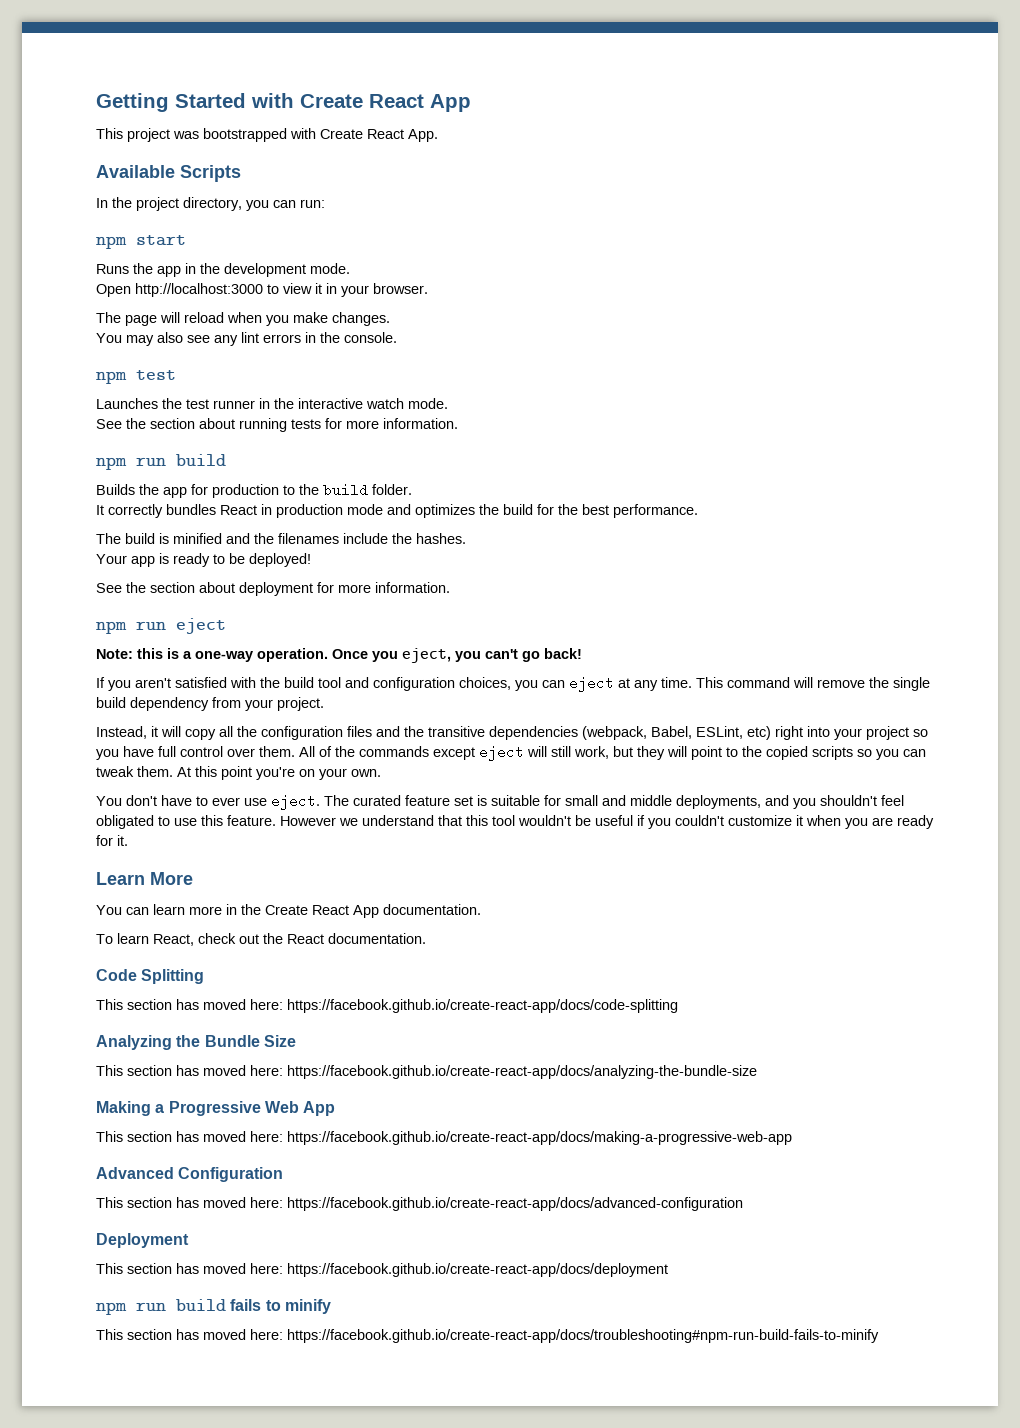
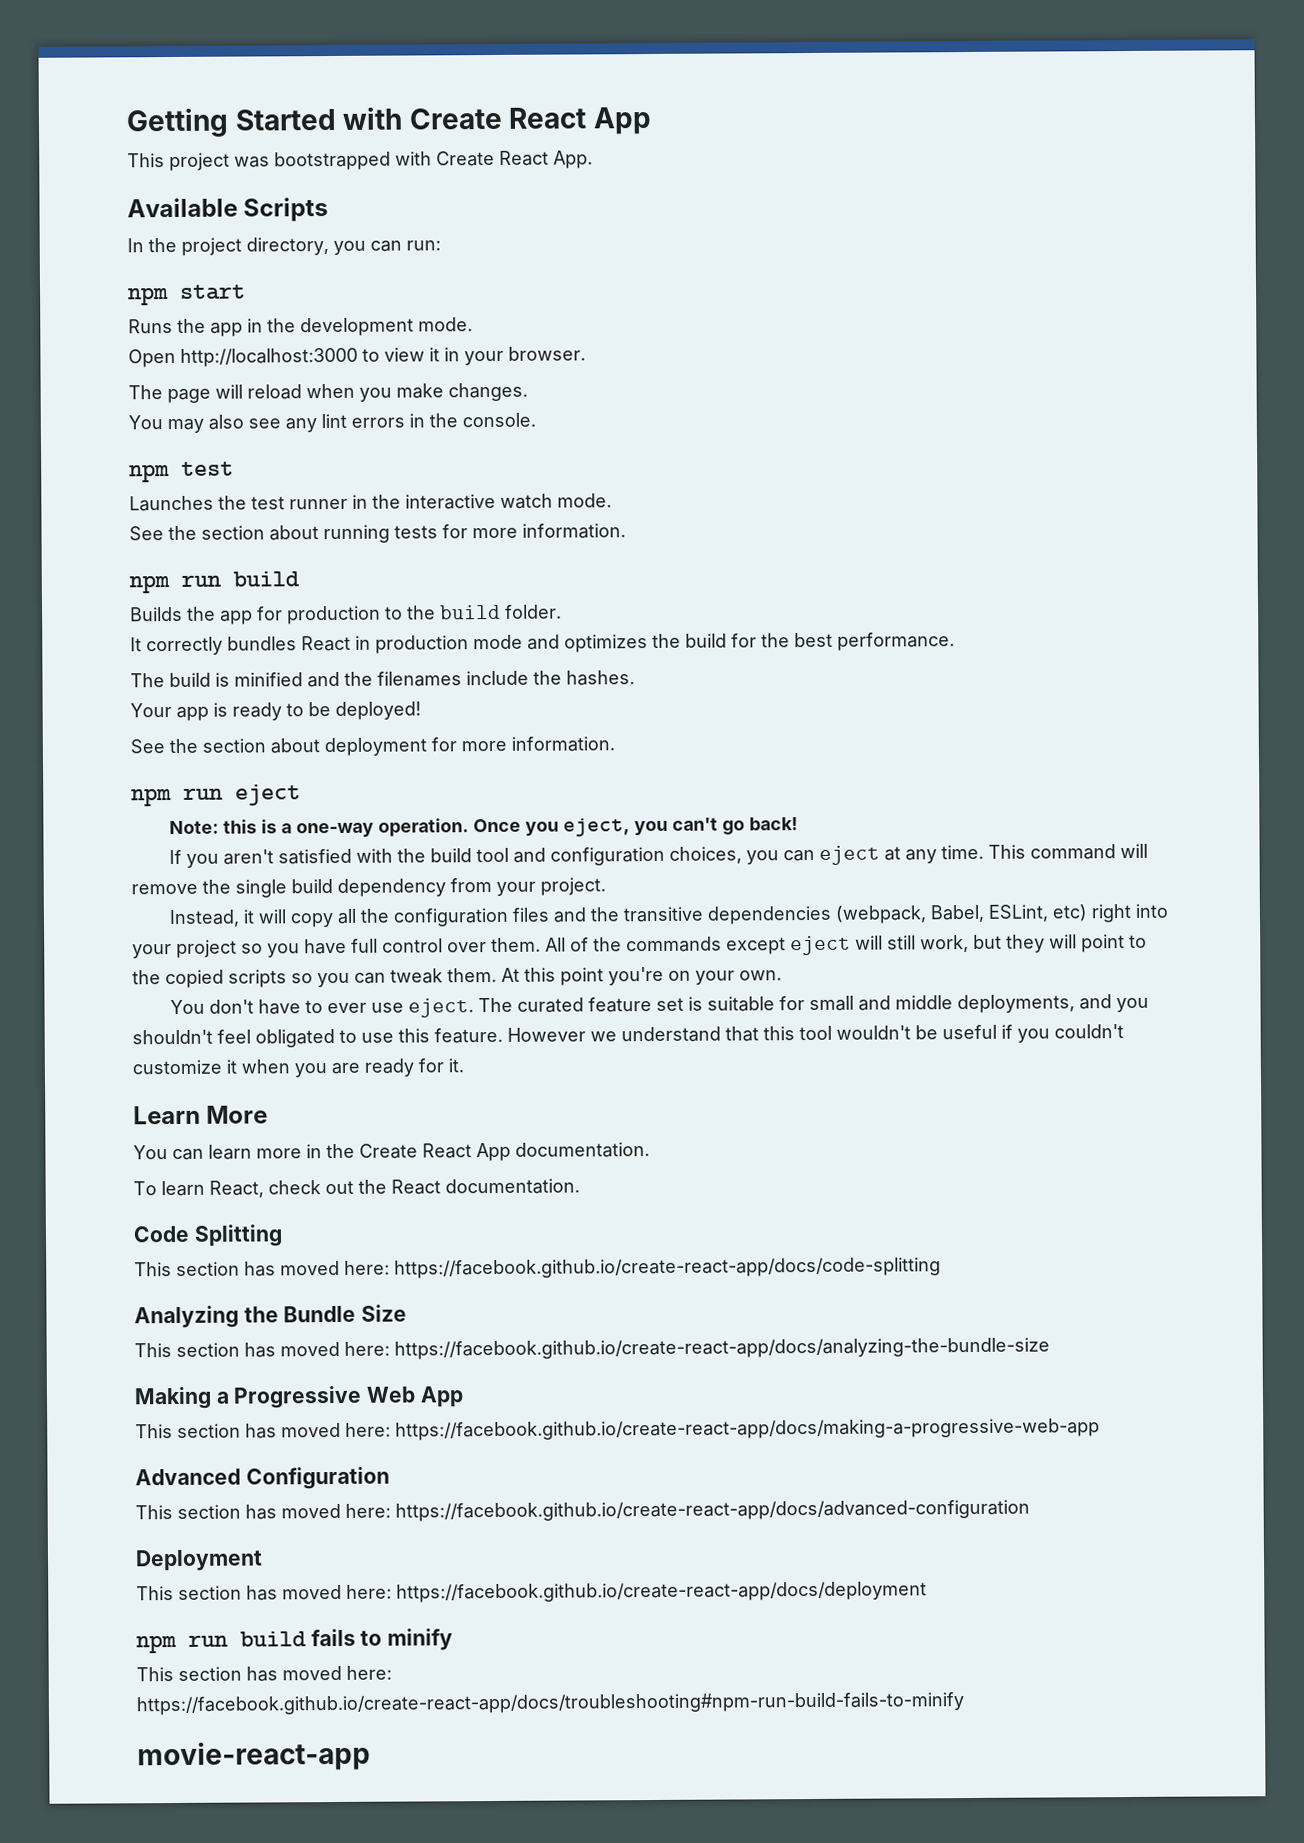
(879, 1336) none -> [137,1740,371,1772] // movie-react-app

